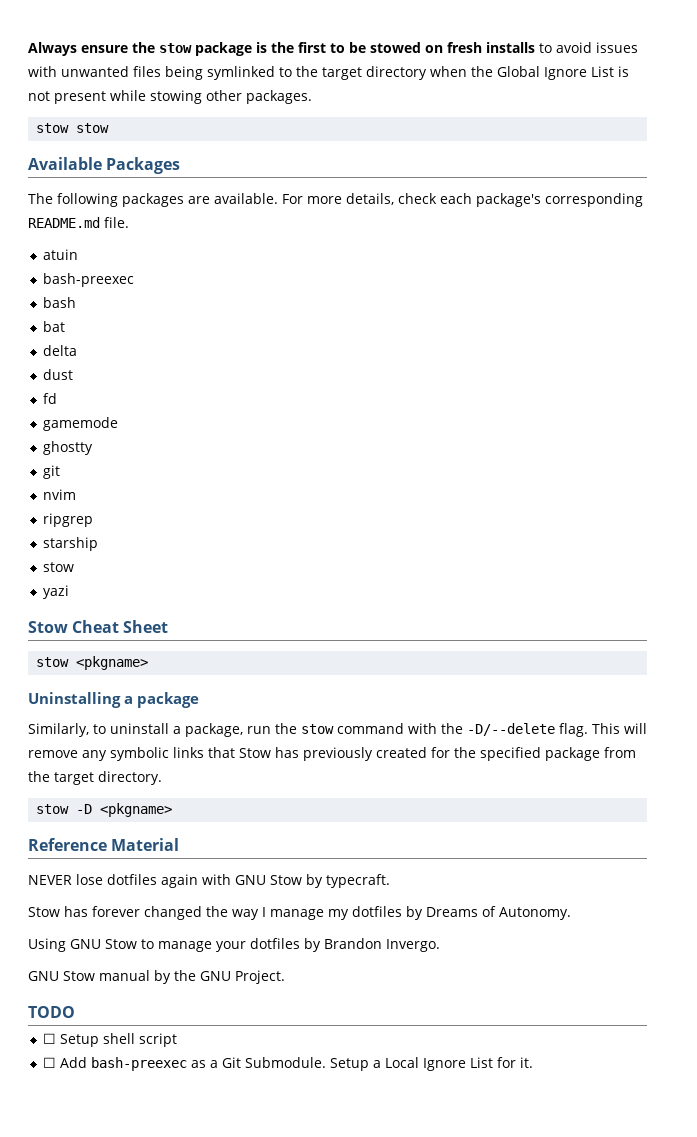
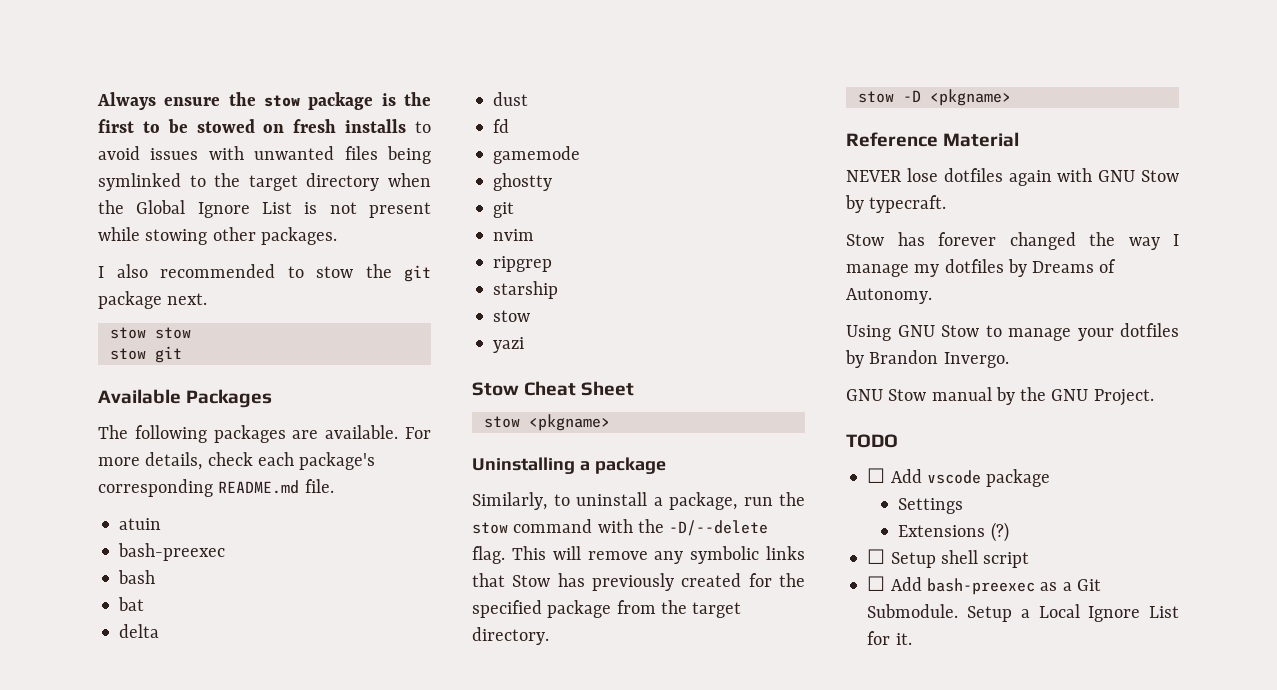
(312, 97) none -> [98,264,431,282] [98,291,208,309] // I also recommended to stow the git package next.
(110, 128) none -> [109,346,182,363] // stow git
(75, 1012) none -> [867,468,1051,487] [898,498,964,514] [898,522,1009,542] // ☐ Add vscode package // Settings // Extensions (?)

